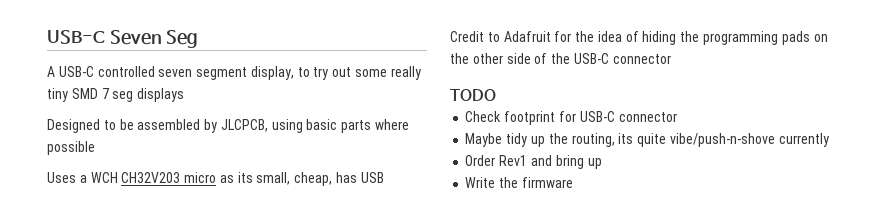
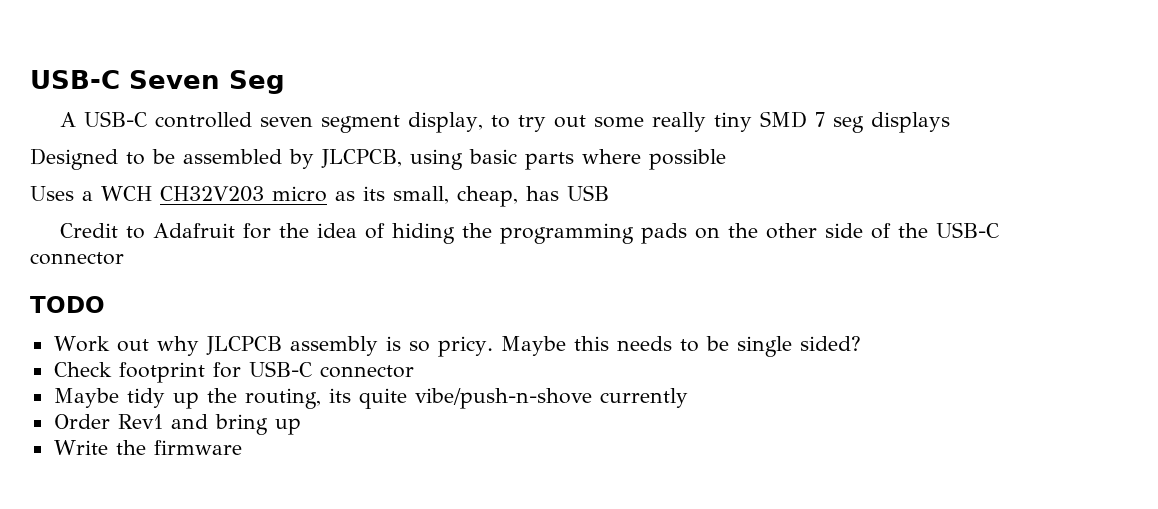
(496, 95) none -> [53,336,861,357] // Work out why JLCPCB assembly is so pricy. Maybe this needs to be single sided?

